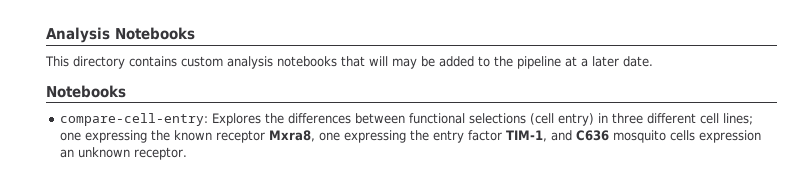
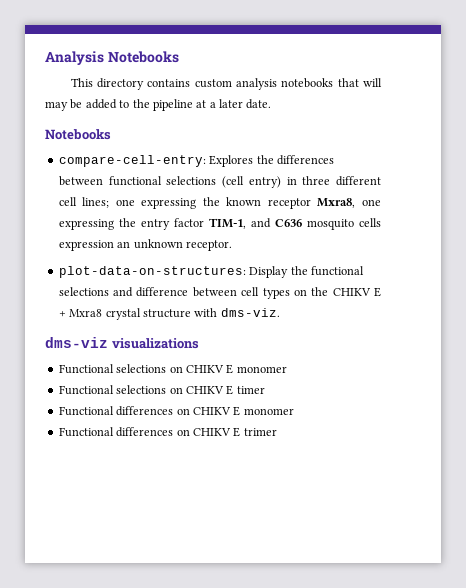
(188, 153) none -> [58,266,364,278] [58,287,381,299] [58,308,280,320] [45,337,199,349] [58,364,287,374] [58,385,265,395] [58,406,294,416] [58,427,277,437] // plot-data-on-structures: Display the functional selections and difference between cell types on the CHIKV E + Mxra8 crystal structure with dms-viz. // dms-viz visualizations // Functional selections on CHIKV E monomer // Functional selections on CHIKV E timer // Functional differences on CHIKV E monomer // Functional differences on CHIKV E trimer

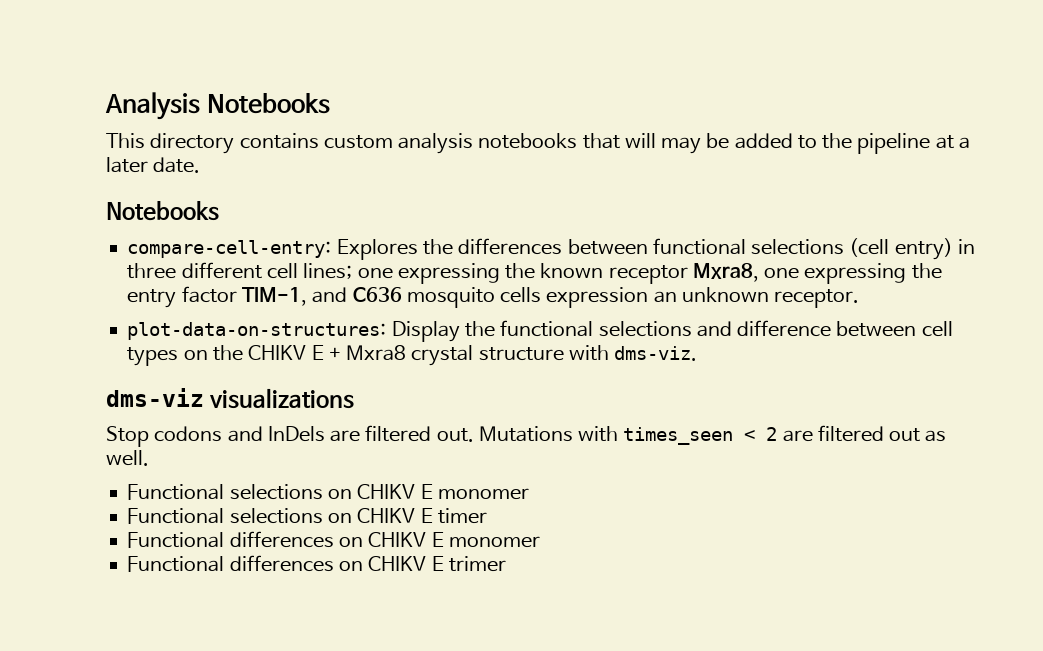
(199, 343) none -> [106,425,947,447] [106,450,149,466] // Stop codons and InDels are filtered out. Mutations with times_seen < 2 are filtered out as well.

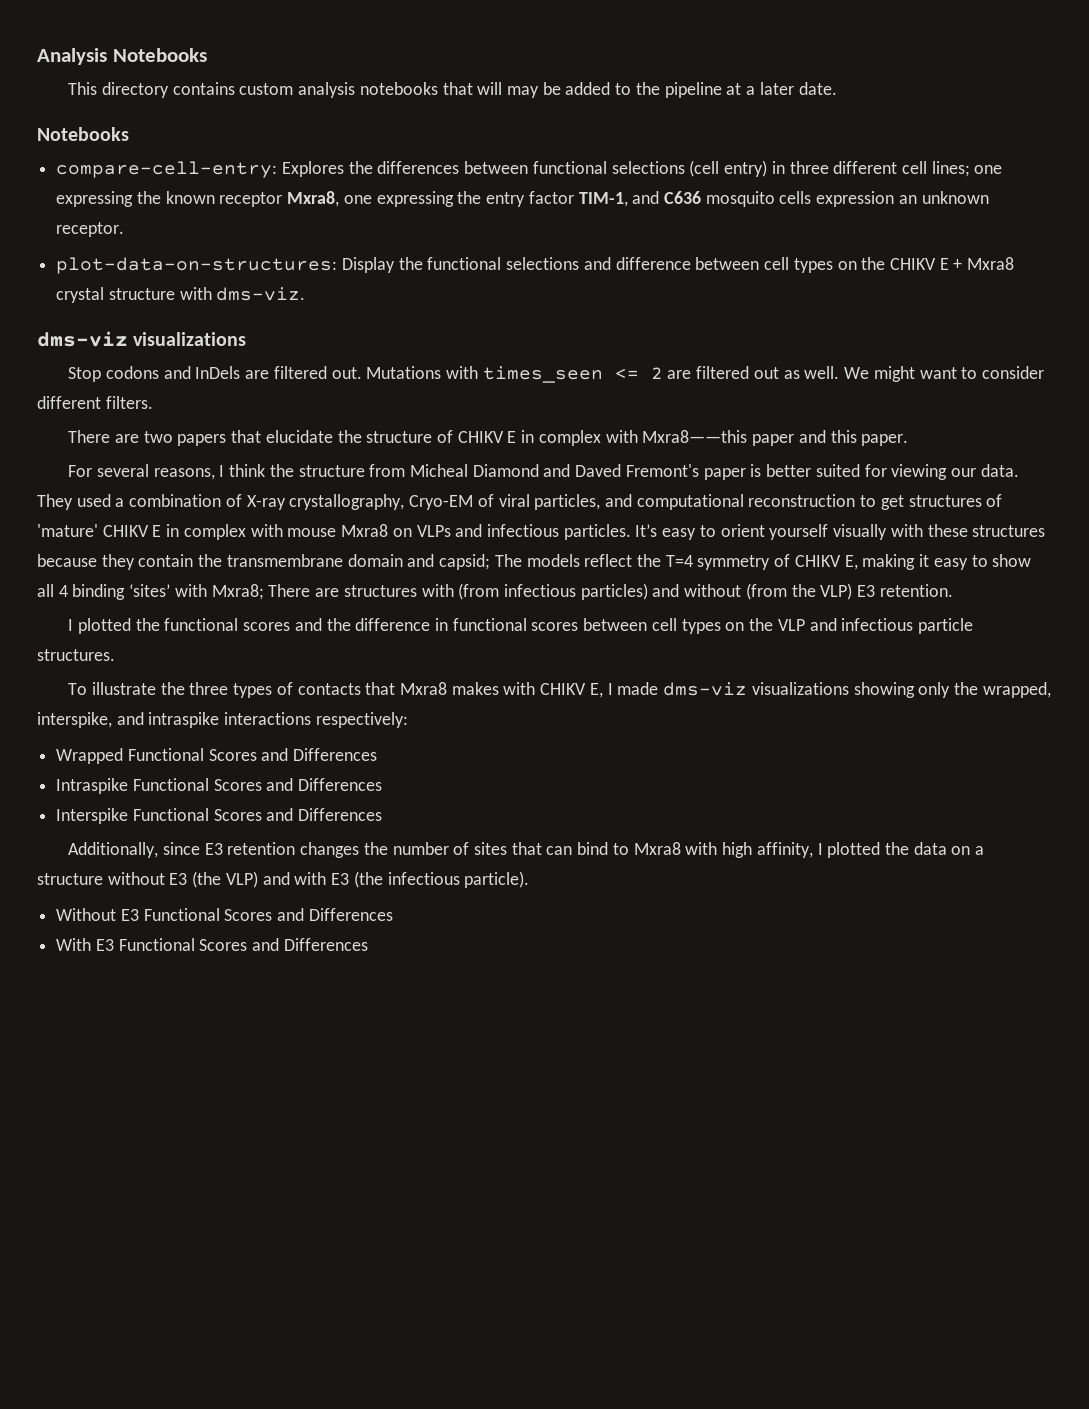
[744,430,756,441] < -> [614,368,639,379] <=
[127,484,529,500] [127,508,487,524] [127,531,540,548] [127,555,506,572] // Functional selections on CHIKV E monomer // Functional selections on CHIKV E timer // Functional differences on CHIKV E monomer // Functional differences on CHIKV E trimer -> [844,366,1044,382] [37,396,153,409] [68,430,909,446] [68,464,1019,480] [37,494,1003,510] [37,524,1046,540] [37,554,1032,570] [37,583,953,600] [68,618,973,634] [37,649,115,661] [68,682,1051,698] [37,712,408,728] [56,748,378,764] [56,778,383,794] [56,808,383,824] [68,842,985,858] [37,871,530,888] [56,908,393,921] [56,938,368,951] We might want to consider different filters. // There are two papers that elucidate the structure of CHIKV E in complex with Mxra8——this paper and this paper. // For several reasons, I think the structure from Micheal Diamond and Daved Fremont's paper is better suited for viewing our data. They used a combination of X-ray crystallography, Cryo-EM of viral particles, and computational reconstruction to get structures of 'mature' CHIKV E in complex with mouse Mxra8 on VLPs and infectious particles. It’s easy to orient yourself visually with these structures because they contain the transmembrane domain and capsid; The models reflect the T=4 symmetry of CHIKV E, making it easy to show all 4 binding ‘sites’ with Mxra8; There are structures with (from infectious particles) and without (from the VLP) E3 retention. // I plotted the functional scores and the difference in functional scores between cell types on the VLP and infectious particle structures. // To illustrate the three types of contacts that Mxra8 makes with CHIKV E, I made dms-viz visualizations showing only the wrapped, interspike, and intraspike interactions respectively: // Wrapped Functional Scores and Differences // Intraspike Functional Scores and Differences // Interspike Functional Scores and Differences // Additionally, since E3 retention changes the number of sites that can bind to Mxra8 with high affinity, I plotted the data on a structure without E3 (the VLP) and with E3 (the infectious particle). // Without E3 Functional Scores and Differences // With E3 Functional Scores and Differences

